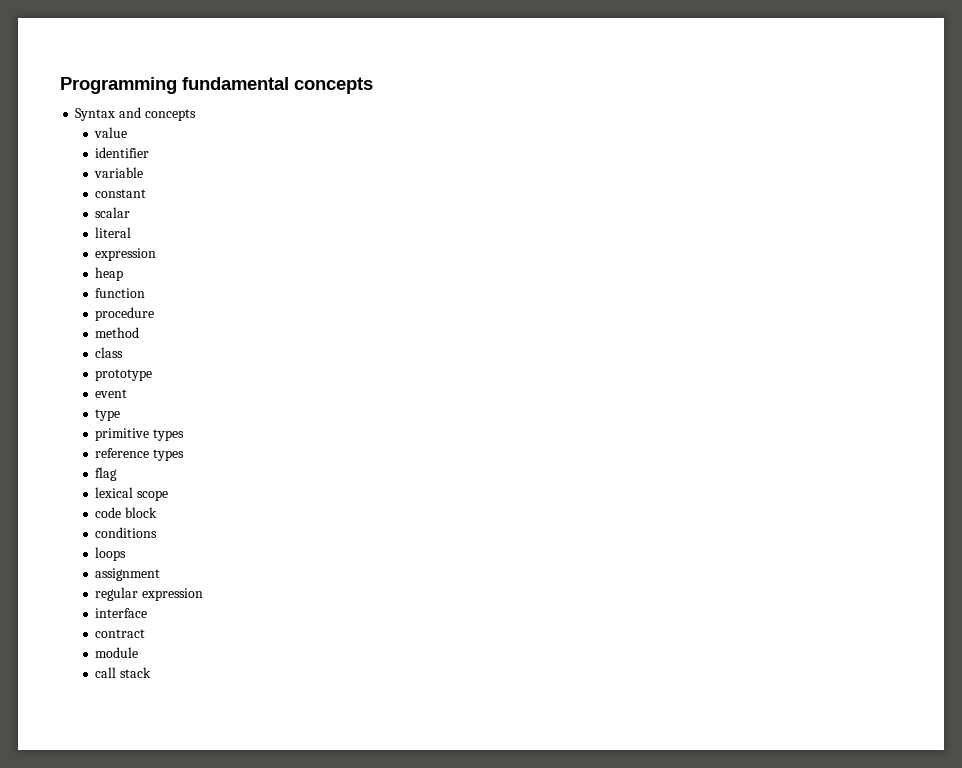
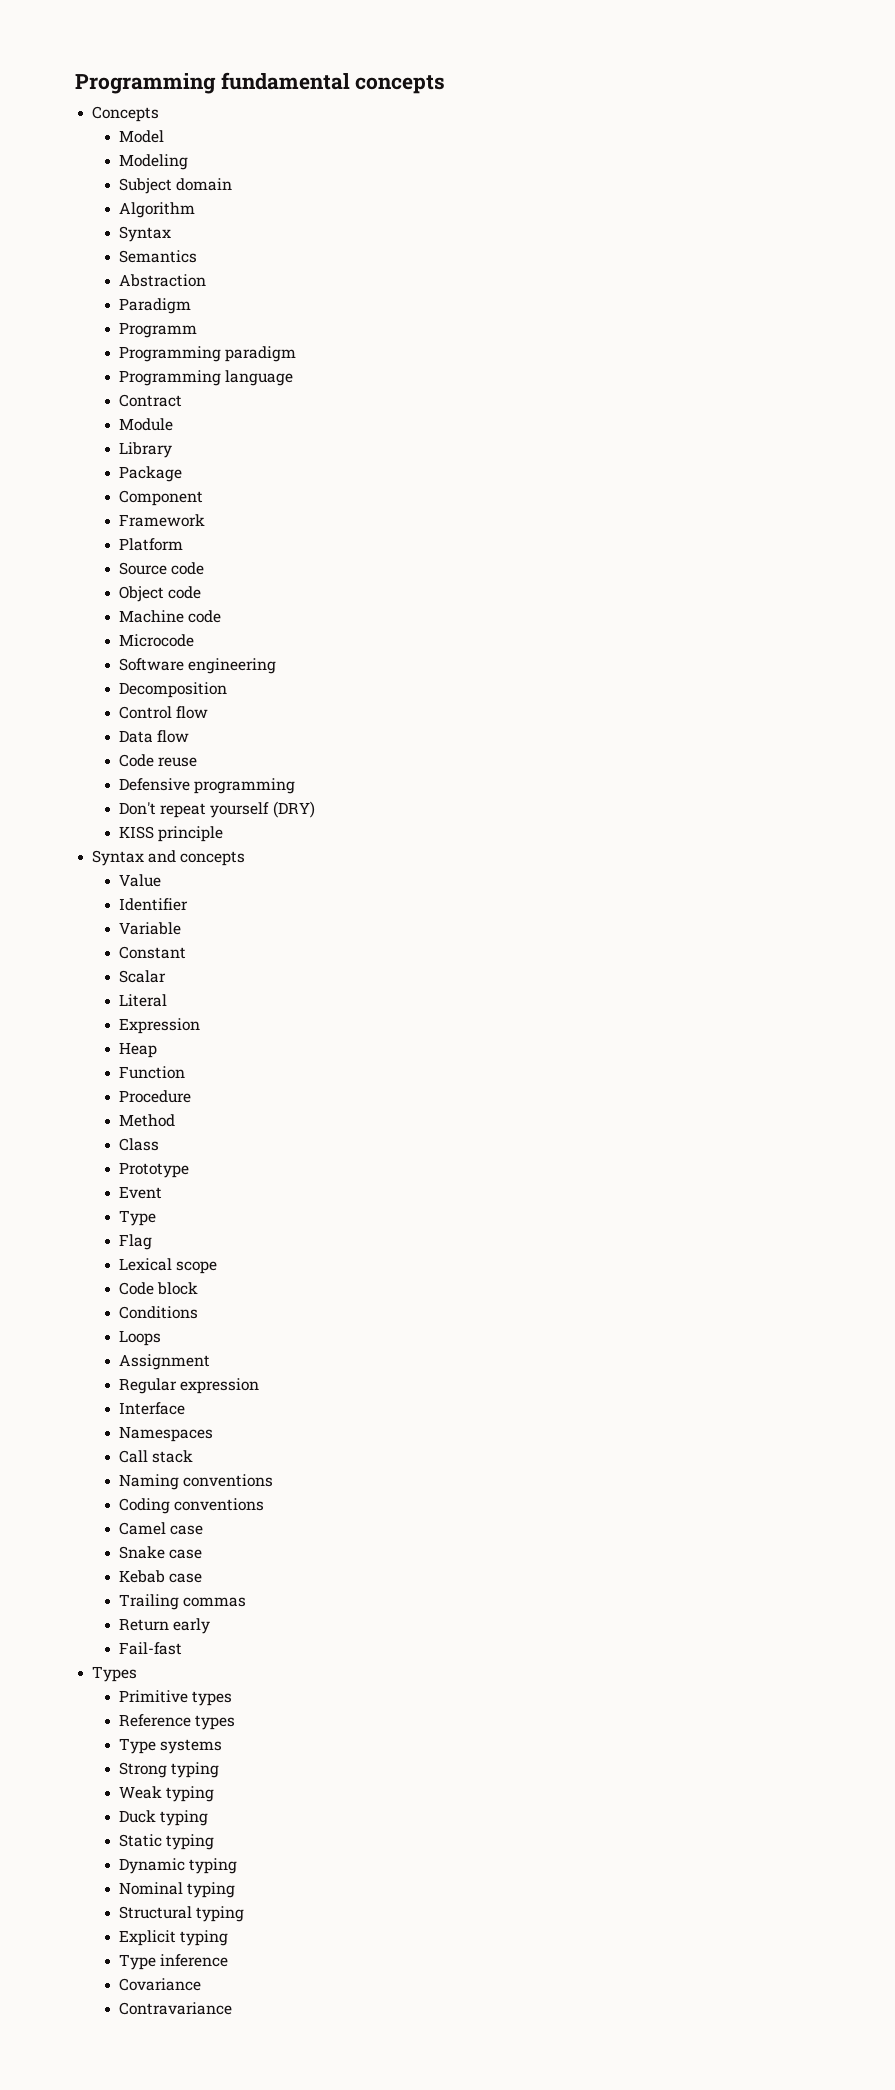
[75,107,196,121] [94,127,128,138] [95,147,150,158] [94,167,144,178] [95,189,147,198] [95,207,131,218] [95,227,132,238] [95,248,157,261] [95,267,124,281] [95,288,146,298] [95,307,155,321] [95,327,140,338] [95,347,124,358] [95,369,153,381] [95,389,128,398] [95,409,121,421] [95,428,184,441] [95,448,184,461] [95,467,118,481] [95,487,168,501] [95,507,157,518] [95,527,158,538] [95,547,127,561] [95,568,161,581] [95,587,203,601] [95,608,148,618] [95,629,146,638] [95,647,139,658] [95,667,151,678] Syntax and concepts // value // identifier // variable // constant // scalar // literal // expression // heap // function // procedure // method // class // prototype // event // type // primitive types // reference types // flag // lexical scope // code block // conditions // loops // assignment // regular expression // interface // contract // module // call stack -> [92,106,160,122] [119,130,165,143] [119,154,189,170] [119,178,233,194] [119,202,196,218] [119,226,172,242] [119,250,198,263] [119,274,207,287] [119,298,192,314] [119,322,198,338] [119,346,297,362] [119,370,294,386] [119,394,183,407] [119,418,174,431] [119,442,173,458] [119,466,183,482] [119,490,204,506] [119,514,206,527] [119,538,184,551] [119,562,205,575] [119,586,202,602] [119,610,222,623] [119,634,195,647] [119,658,277,674] [119,682,228,698] [119,706,209,719] [119,730,190,743] [119,754,198,767] [119,778,296,794] [119,801,315,818] [119,826,224,842] [92,850,246,866] [119,874,162,887] [119,898,189,911] [119,922,182,935] [119,946,187,959] [119,970,167,983] [119,994,168,1007] [119,1018,201,1034] [119,1042,158,1058] [119,1066,186,1079] [119,1090,192,1103] [119,1114,176,1127] [119,1138,160,1151] [119,1162,190,1178] [119,1186,163,1199] [119,1210,157,1226] [119,1234,153,1250] [119,1258,218,1274] [119,1282,199,1295] [119,1306,199,1319] [119,1330,162,1346] [119,1354,211,1370] [119,1378,260,1394] [119,1402,186,1415] [119,1426,214,1442] [119,1450,194,1463] [119,1474,274,1490] [119,1498,265,1514] [119,1522,204,1535] [119,1546,203,1559] [119,1570,203,1583] [119,1594,247,1610] [119,1618,211,1634] [119,1642,183,1655] [92,1666,138,1682] [119,1690,233,1706] [119,1714,236,1730] [119,1738,223,1754] [119,1762,220,1778] [119,1786,215,1802] [119,1810,209,1826] [119,1834,215,1850] [119,1858,238,1874] [119,1882,236,1898] [119,1906,245,1922] [119,1930,229,1946] [119,1954,229,1970] [119,1978,202,1991] [119,2002,233,2015] Concepts // Model // Modeling // Subject domain // Algorithm // Syntax // Semantics // Abstraction // Paradigm // Programm // Programming paradigm // Programming language // Contract // Module // Library // Package // Component // Framework // Platform // Source code // Object code // Machine code // Microcode // Software engineering // Decomposition // Control flow // Data flow // Code reuse // Defensive programming // Don't repeat yourself (DRY) // KISS principle // Syntax and concepts // Value // Identifier // Variable // Constant // Scalar // Literal // Expression // Heap // Function // Procedure // Method // Class // Prototype // Event // Type // Flag // Lexical scope // Code block // Conditions // Loops // Assignment // Regular expression // Interface // Namespaces // Call stack // Naming conventions // Coding conventions // Camel case // Snake case // Kebab case // Trailing commas // Return early // Fail-fast // Types // Primitive types // Reference types // Type systems // Strong typing // Weak typing // Duck typing // Static typing // Dynamic typing // Nominal typing // Structural typing // Explicit typing // Type inference // Covariance // Contravariance

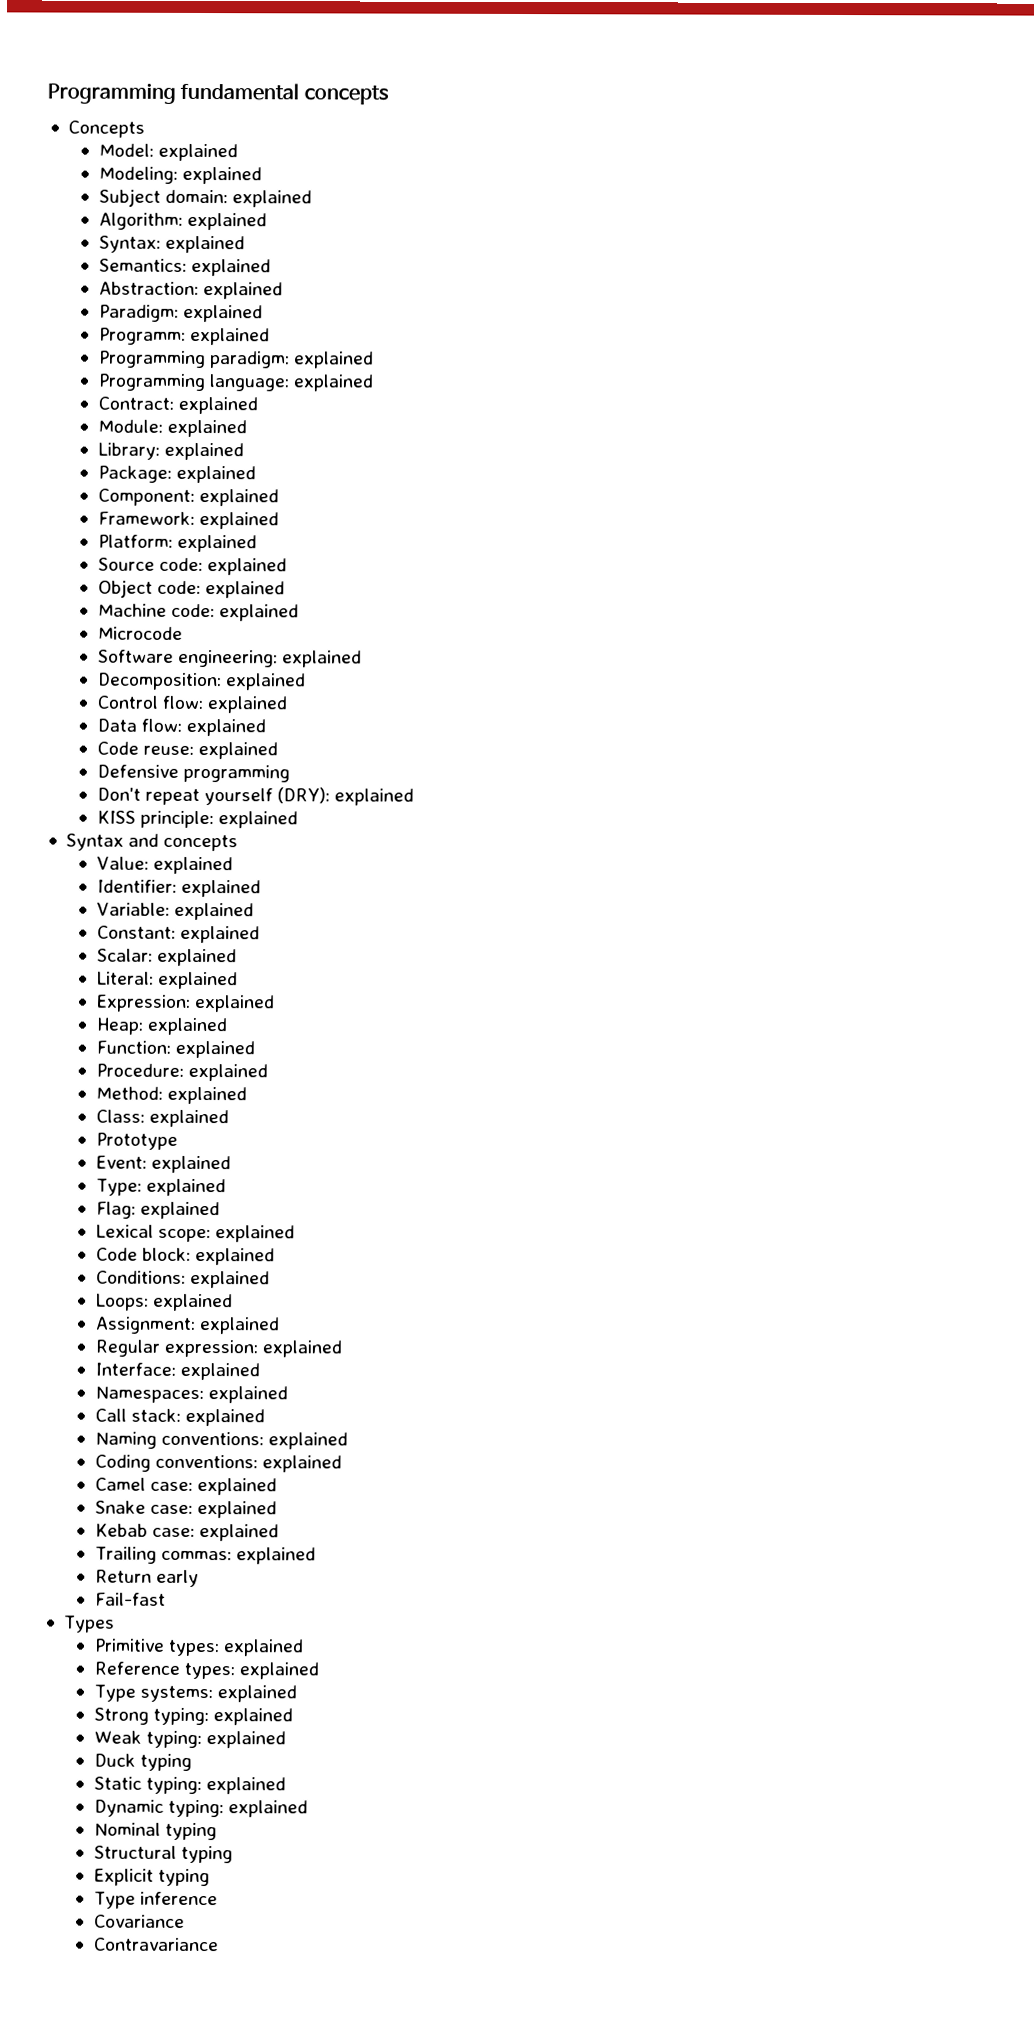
[119,130,165,143] [119,154,189,170] [119,178,233,194] [119,202,196,218] [119,226,172,242] [119,250,198,263] [119,274,207,287] [119,298,192,314] [119,322,198,338] [119,346,297,362] [119,370,294,386] [119,394,183,407] [119,418,174,431] [119,442,173,458] [119,466,183,482] [119,490,204,506] [119,514,206,527] [119,538,184,551] Model // Modeling // Subject domain // Algorithm // Syntax // Semantics // Abstraction // Paradigm // Programm // Programming paradigm // Programming language // Contract // Module // Library // Package // Component // Framework // Platform -> [98,143,238,162] [98,166,262,185] [98,188,312,208] [98,212,267,231] [98,235,245,254] [98,258,271,277] [98,281,283,300] [98,304,263,323] [98,327,270,346] [98,350,374,369] [97,373,374,392] [97,396,258,415] [97,419,247,438] [97,442,244,461] [97,465,256,484] [97,488,279,507] [97,511,279,530] [97,534,257,553] Model: explained // Modeling: explained // Subject domain: explained // Algorithm: explained // Syntax: explained // Semantics: explained // Abstraction: explained // Paradigm: explained // Programm: explained // Programming paradigm: explained // Programming language: explained // Contract: explained // Module: explained // Library: explained // Package: explained // Component: explained // Framework: explained // Platform: explained
[171,562,205,575] code -> [158,557,287,576] code: explained
[168,586,202,599] code -> [156,580,285,599] code: explained
[188,610,222,623] code -> [170,603,299,622] code: explained
[188,658,277,674] [119,682,228,698] engineering // Decomposition -> [177,649,362,668] [97,672,306,691] engineering: explained // Decomposition: explained
[176,706,209,719] flow -> [161,695,287,714] flow: explained
[157,730,190,743] [119,754,198,767] flow // Code reuse -> [140,718,266,737] [96,741,278,760] flow: explained // Code reuse: explained
[272,801,315,818] (DRY) -> [276,787,415,806] (DRY): explained
[158,826,224,842] principle -> [139,810,298,829] principle: explained
[119,874,162,887] [119,898,189,911] [119,922,182,935] [119,946,187,959] [119,970,167,983] [119,994,168,1007] [119,1018,201,1034] [119,1042,158,1058] [119,1066,186,1079] [119,1090,192,1103] [119,1114,176,1127] [119,1138,160,1151] [119,1162,190,1178] [119,1186,163,1199] [119,1210,157,1226] [119,1234,153,1250] Value // Identifier // Variable // Constant // Scalar // Literal // Expression // Heap // Function // Procedure // Method // Class // Prototype // Event // Type // Flag -> [96,856,233,875] [96,879,261,898] [96,902,254,921] [96,925,260,944] [96,948,237,967] [96,971,238,990] [95,994,275,1013] [95,1017,227,1036] [95,1040,255,1059] [95,1063,268,1082] [95,1086,247,1105] [95,1109,229,1128] [95,1132,178,1150] [95,1155,231,1174] [95,1178,226,1197] [95,1201,220,1220] Value: explained // Identifier: explained // Variable: explained // Constant: explained // Scalar: explained // Literal: explained // Expression: explained // Heap: explained // Function: explained // Procedure: explained // Method: explained // Class: explained // Prototype // Event: explained // Type: explained // Flag: explained
[176,1261,218,1274] [119,1282,199,1295] [119,1306,199,1319] [119,1330,162,1346] [119,1354,211,1370] [119,1378,260,1394] [119,1402,186,1415] [119,1426,214,1442] scope // Code block // Conditions // Loops // Assignment // Regular expression // Interface // Namespaces -> [157,1225,295,1243] [95,1247,275,1266] [95,1270,270,1289] [95,1293,233,1312] [94,1316,280,1335] [94,1339,342,1358] [94,1362,260,1381] [94,1386,288,1404] scope: explained // Code block: explained // Conditions: explained // Loops: explained // Assignment: explained // Regular expression: explained // Interface: explained // Namespaces: explained
[152,1450,194,1463] stack -> [130,1408,265,1427] stack: explained
[183,1474,274,1487] conventions -> [160,1431,348,1450] conventions: explained
[174,1498,265,1511] conventions -> [154,1454,342,1473] conventions: explained
[170,1525,204,1535] case -> [149,1477,277,1496] case: explained
[169,1549,203,1559] case -> [149,1500,277,1519] case: explained
[169,1573,203,1583] case -> [151,1524,279,1542] case: explained
[183,1597,247,1607] commas -> [160,1547,316,1565] commas: explained
[192,1691,233,1706] types -> [167,1639,304,1657] types: explained
[195,1715,236,1730] [119,1738,223,1754] types // Type systems -> [183,1662,319,1680] [93,1684,297,1703] types: explained // Type systems: explained
[171,1762,220,1778] typing -> [152,1707,293,1726] typing: explained
[166,1786,215,1802] typing -> [145,1730,286,1749] typing: explained
[166,1834,215,1850] typing -> [145,1776,286,1795] typing: explained
[189,1858,238,1874] typing -> [167,1799,308,1818] typing: explained

